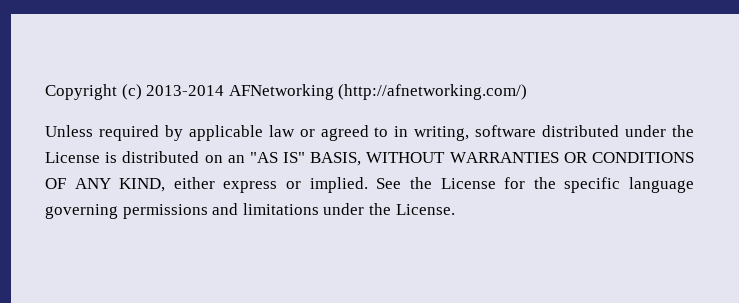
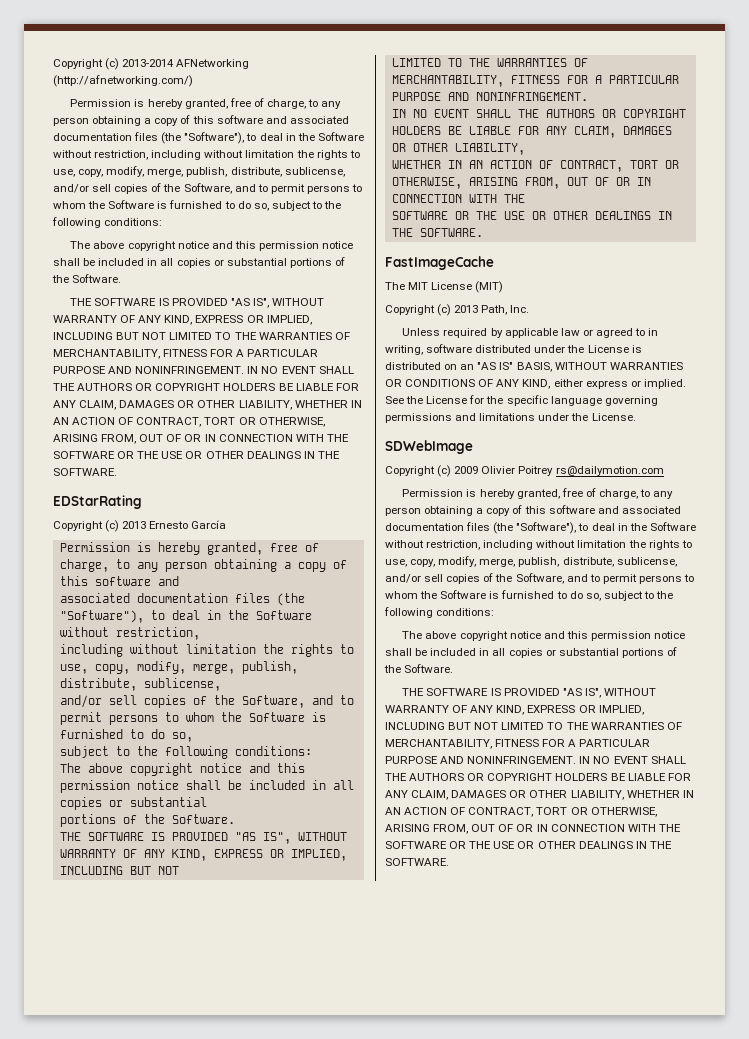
(528, 92) none -> [70,98,342,109] [53,115,349,126] [53,132,364,144] [53,150,360,160] [53,166,345,177] [53,183,363,194] [53,200,342,211] [52,217,163,228] [70,241,354,251] [53,257,345,268] [52,274,122,283] [70,298,324,308] [53,315,312,325] [53,332,350,340] [53,349,319,359] [53,366,354,374] [53,383,359,391] [53,400,362,410] [53,417,325,427] [53,434,349,444] [53,451,340,459] [53,468,117,476] [53,495,142,509] [53,520,227,532] [59,542,319,555] [59,559,347,572] [59,576,179,586] [59,593,305,606] [59,610,312,623] [59,627,200,640] [59,644,354,657] [59,661,298,674] [59,678,221,691] [59,695,354,708] [59,712,326,725] [59,729,193,742] [59,746,312,759] [59,763,305,776] [59,780,354,793] [59,797,207,810] [59,814,235,827] [59,832,347,844] [59,849,347,861] [59,866,179,875] [391,58,588,67] [391,75,679,87] [391,92,588,101] [391,109,686,118] [391,126,672,138] [391,143,525,155] [391,160,679,172] [391,177,651,189] [391,194,525,203] [391,211,672,220] [391,228,483,237] [385,256,494,270] [385,281,504,293] [385,304,530,316] // Permission is hereby granted, free of charge, to any person obtaining a copy of this software and associated documentation files (the "Software"), to deal in the Software without restriction, including without limitation the rights to use, copy, modify, merge, publish, distribute, sublicense, and/or sell copies of the Software, and to permit persons to whom the Software is furnished to do so, subject to the following conditions: // The above copyright notice and this permission notice shall be included in all copies or substantial portions of the Software. // THE SOFTWARE IS PROVIDED "AS IS", WITHOUT WARRANTY OF ANY KIND, EXPRESS OR IMPLIED, INCLUDING BUT NOT LIMITED TO THE WARRANTIES OF MERCHANTABILITY, FITNESS FOR A PARTICULAR PURPOSE AND NONINFRINGEMENT. IN NO EVENT SHALL THE AUTHORS OR COPYRIGHT HOLDERS BE LIABLE FOR ANY CLAIM, DAMAGES OR OTHER LIABILITY, WHETHER IN AN ACTION OF CONTRACT, TORT OR OTHERWISE, ARISING FROM, OUT OF OR IN CONNECTION WITH THE SOFTWARE OR THE USE OR OTHER DEALINGS IN THE SOFTWARE. // EDStarRating // Copyright (c) 2013 Ernesto García // Permission is hereby granted, free of charge, to any person obtaining a copy of this software and // associated documentation files (the "Software"), to deal in the Software without restriction, // including without limitation the rights to use, copy, modify, merge, publish, distribute, sublicense, // and/or sell copies of the Software, and to permit persons to whom the Software is furnished to do so, // subject to the following conditions: // The above copyright notice and this permission notice shall be included in all copies or substantial // portions of the Software. // THE SOFTWARE IS PROVIDED "AS IS", WITHOUT WARRANTY OF ANY KIND, EXPRESS OR IMPLIED, INCLUDING BUT NOT // LIMITED TO THE WARRANTIES OF MERCHANTABILITY, FITNESS FOR A PARTICULAR PURPOSE AND NONINFRINGEMENT. // IN NO EVENT SHALL THE AUTHORS OR COPYRIGHT HOLDERS BE LIABLE FOR ANY CLAIM, DAMAGES OR OTHER LIABILITY, // WHETHER IN AN ACTION OF CONTRACT, TORT OR OTHERWISE, ARISING FROM, OUT OF OR IN CONNECTION WITH THE // SOFTWARE OR THE USE OR OTHER DEALINGS IN THE SOFTWARE. // FastImageCache // The MIT License (MIT) // Copyright (c) 2013 Path, Inc.
(455, 209) none -> [385,440,473,454] [385,465,664,477] [402,488,674,499] [385,505,681,516] [385,522,696,534] [385,540,692,550] [385,556,677,567] [385,573,695,584] [385,590,674,601] [384,607,495,618] [402,631,686,641] [385,647,677,658] [384,664,454,673] [402,688,656,698] [385,705,644,715] [385,722,682,730] [385,739,651,749] [385,756,686,764] [385,773,691,781] [385,790,694,800] [385,807,657,817] [385,824,681,834] [385,841,672,849] [385,858,449,866] // SDWebImage // Copyright (c) 2009 Olivier Poitrey rs@dailymotion.com // Permission is hereby granted, free of charge, to any person obtaining a copy of this software and associated documentation files (the "Software"), to deal in the Software without restriction, including without limitation the rights to use, copy, modify, merge, publish, distribute, sublicense, and/or sell copies of the Software, and to permit persons to whom the Software is furnished to do so, subject to the following conditions: // The above copyright notice and this permission notice shall be included in all copies or substantial portions of the Software. // THE SOFTWARE IS PROVIDED "AS IS", WITHOUT WARRANTY OF ANY KIND, EXPRESS OR IMPLIED, INCLUDING BUT NOT LIMITED TO THE WARRANTIES OF MERCHANTABILITY, FITNESS FOR A PARTICULAR PURPOSE AND NONINFRINGEMENT. IN NO EVENT SHALL THE AUTHORS OR COPYRIGHT HOLDERS BE LIABLE FOR ANY CLAIM, DAMAGES OR OTHER LIABILITY, WHETHER IN AN ACTION OF CONTRACT, TORT OR OTHERWISE, ARISING FROM, OUT OF OR IN CONNECTION WITH THE SOFTWARE OR THE USE OR OTHER DEALINGS IN THE SOFTWARE.

